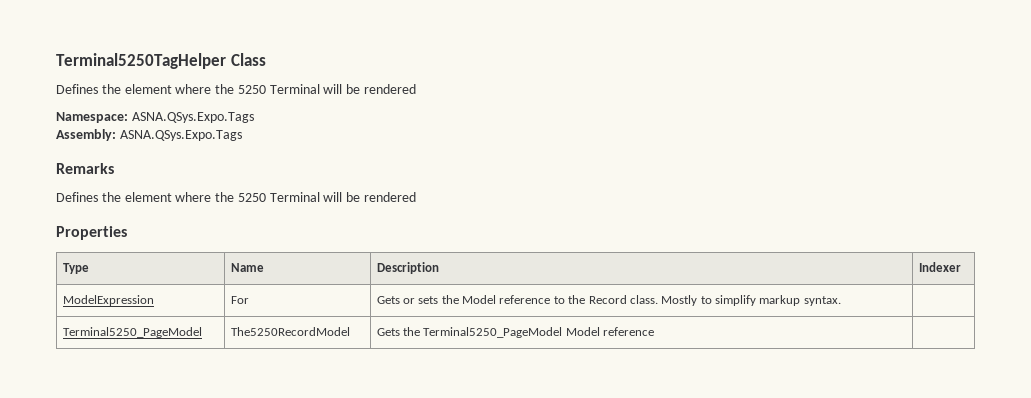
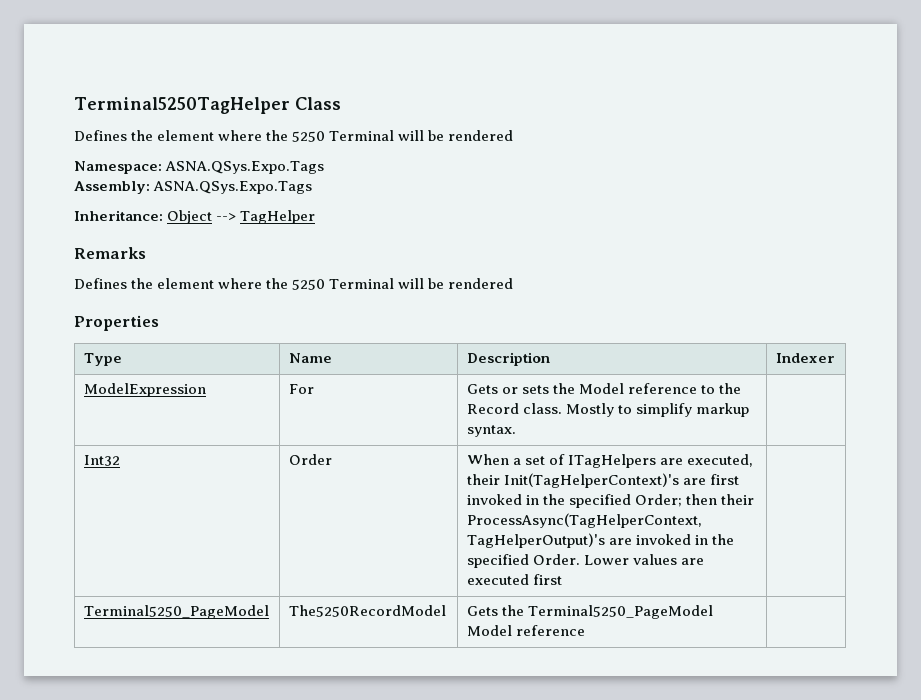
(242, 135) none -> [74,210,316,224] // Inheritance: Object --> TagHelper
(841, 301) none -> [83,455,120,466] [288,454,332,465] [466,454,754,468] [466,473,740,488] [466,494,755,508] [466,513,702,528] [466,533,735,548] [466,554,705,568] [466,574,563,585] // Int32 | Order | When a set of ITagHelpers are executed, their Init(TagHelperContext)'s are first invoked in the specified Order; then their ProcessAsync(TagHelperContext, TagHelperOutput)'s are invoked in the specified Order. Lower values are executed first |

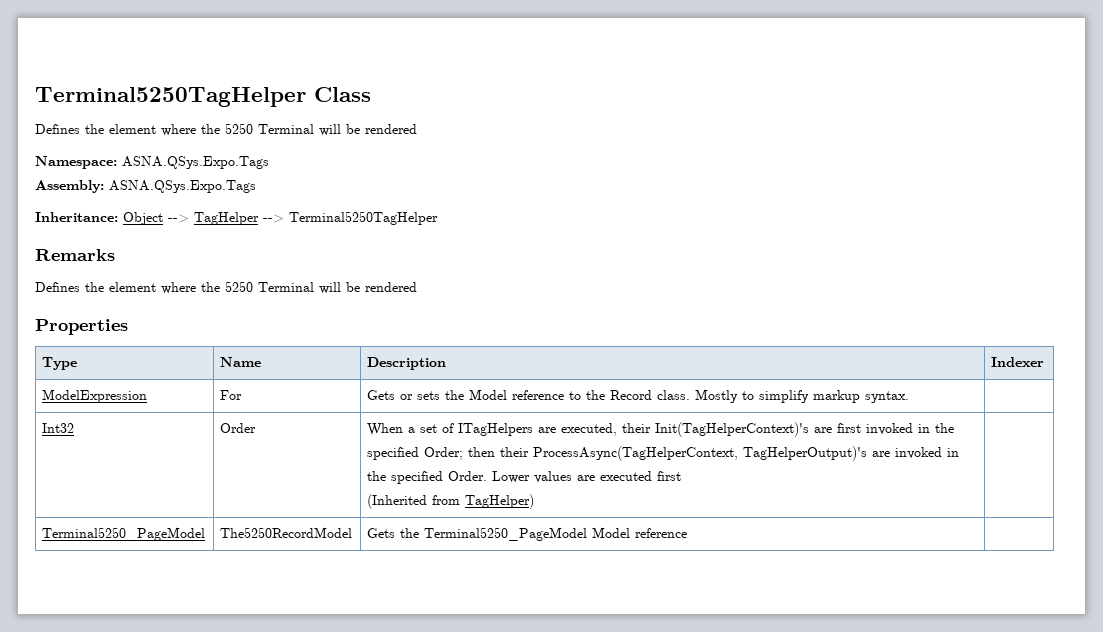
(316, 217) none -> [263,211,438,225] --> Terminal5250TagHelper
(563, 579) none -> [367,494,535,509] // (Inherited from TagHelper)

